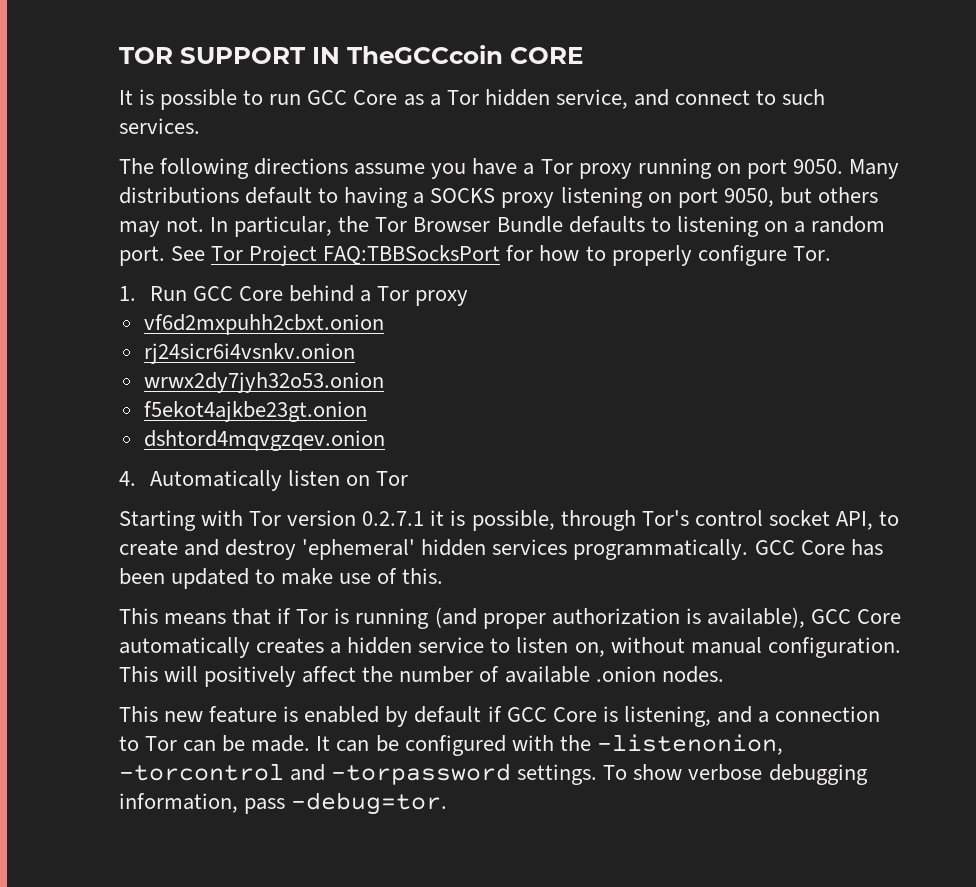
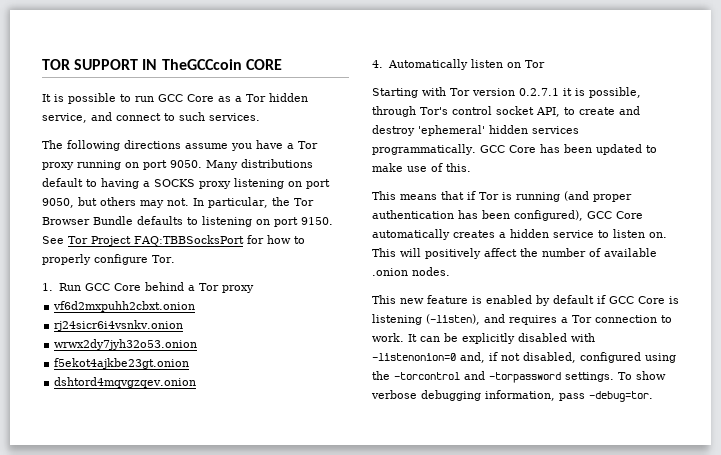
[793,216,885,233] [119,246,165,266] a random port. -> [274,217,333,227] port 9150.
[551,607,805,628] authorization is available), -> [372,210,583,221] authentication has been configured),
[574,637,901,658] on, without manual configuration. -> [649,232,667,238] on.
[623,706,881,727] [119,734,783,756] listening, and a connection to Tor can be made. It can be configured with the -listenonion, -> [372,314,672,325] [372,333,595,344] [372,352,676,363] [372,371,390,380] listening (-listen), and requires a Tor connection to work. It can be explicitly disabled with -listenonion=0 and, if not disabled, configured using the

